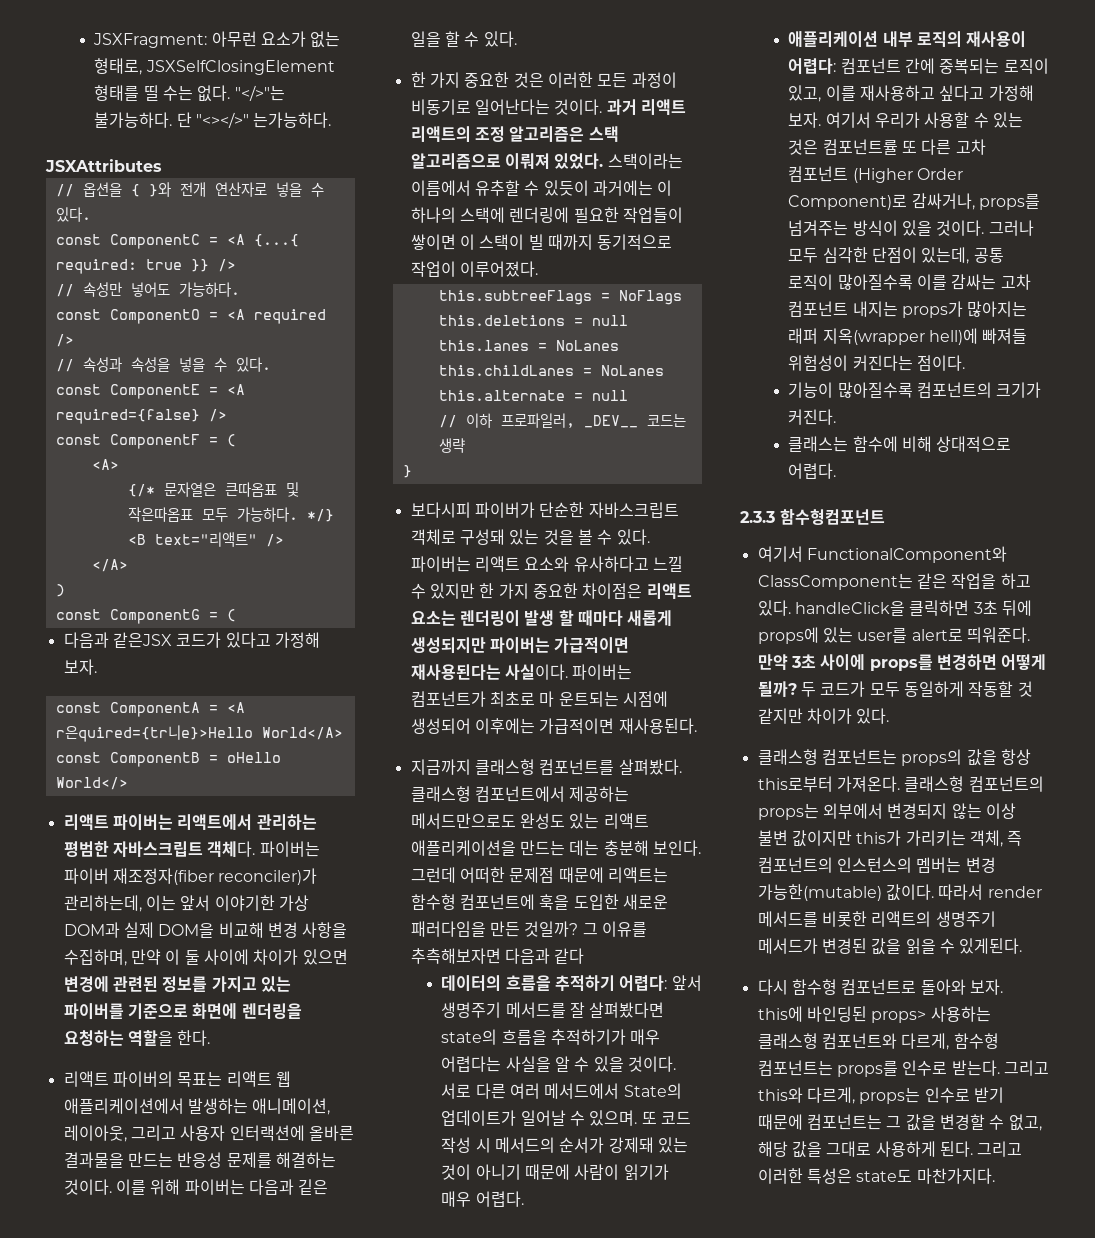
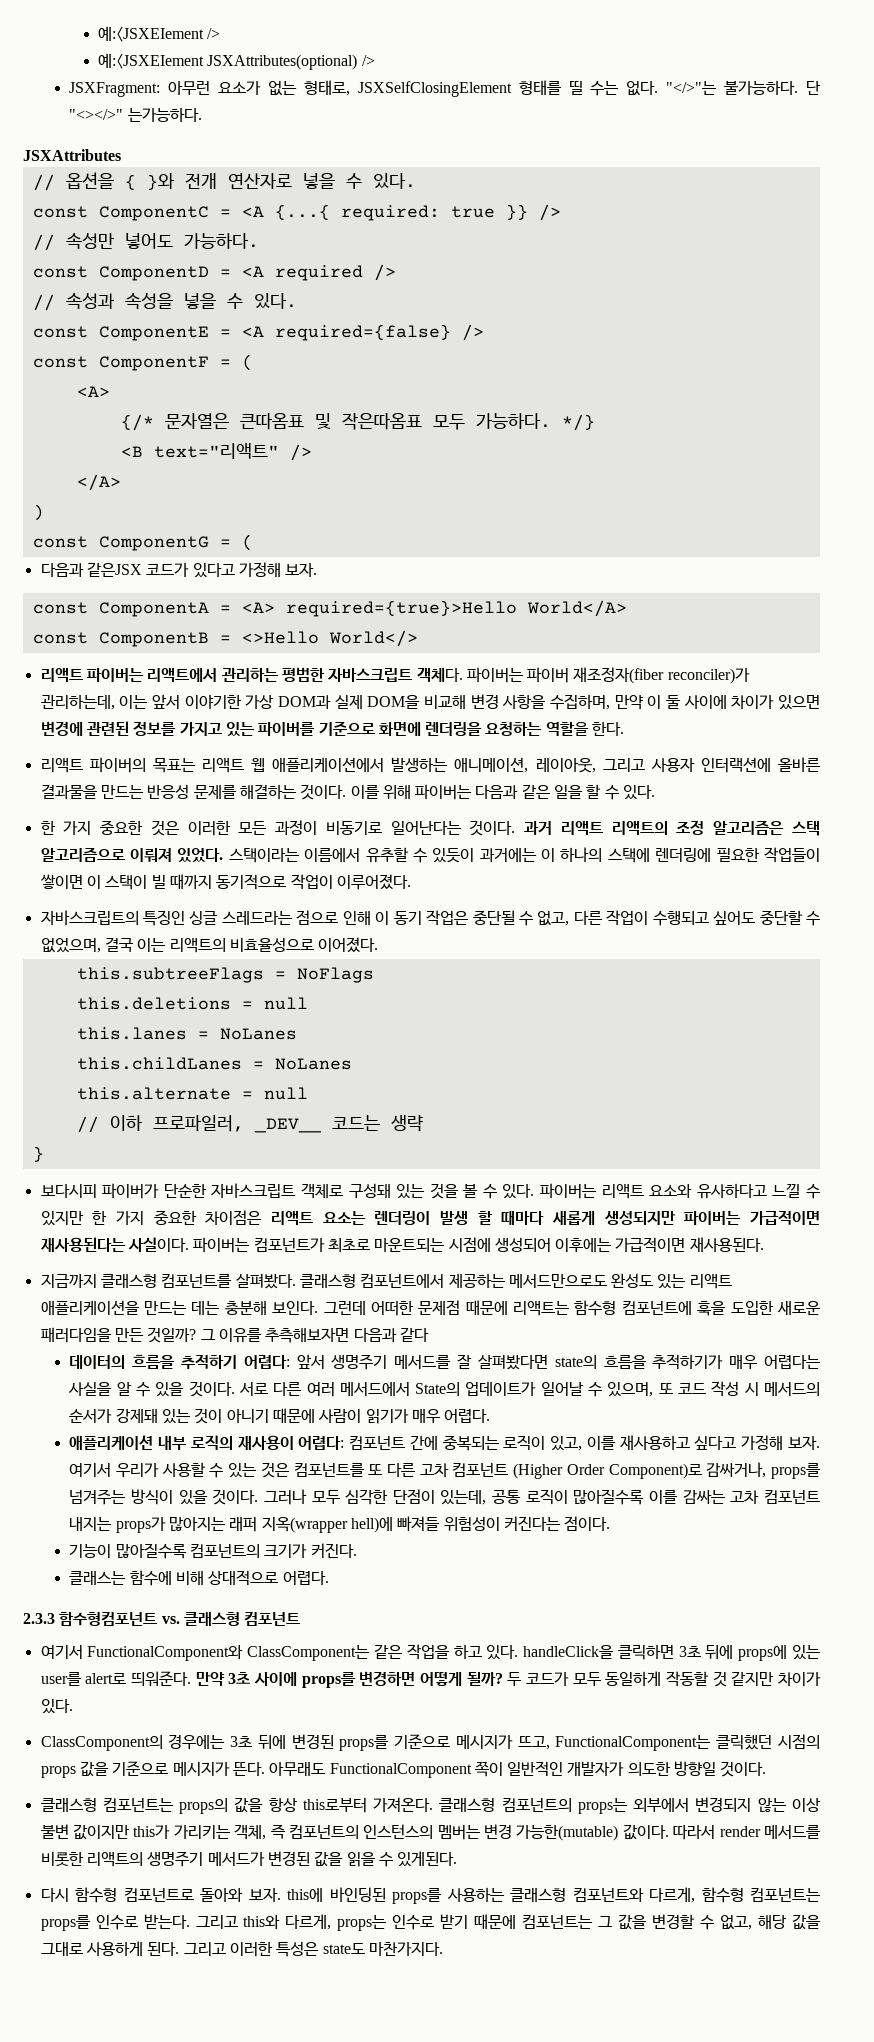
(93, 40) none -> [97,26,221,42] [97,53,375,70] 예:〈JSXEIement /> // 예:〈JSXEIement JSXAttributes(optional) /> //
[109,309,200,324] ComponentO -> [98,266,209,281] ComponentD
[226,702,245,713] [55,725,253,742] <A r은quired={tr니e}>Hello -> [241,600,517,617] <A> required={true}>Hello
[226,752,281,763] oHello -> [241,631,319,644] <>Hello
[298,1179,329,1195] 깉은 -> [521,784,551,799] 같은
(538, 269) none -> [40,910,820,926] [40,937,379,953] // 자바스크립트의 특징인 싱글 스레드라는 점으로 인해 이 동기 작업은 중단될 수 없고, 다른 작업이 수행되고 싶어도 중단할 수 없었으며, 결국 이는 리액트의 비효율성으로 이어졌다.
[539,691,619,707] 마 운트되는 -> [374,1238,446,1252] 마운트되는
[589,1110,638,1126] 있으며. -> [607,1382,654,1397] 있으며,
[822,139,898,155] 컴포넌트률 -> [293,1462,365,1477] 컴포넌트를
(885, 517) none -> [161,1611,301,1626] vs. 클래스형 컴포넌트
(890, 716) none -> [40,1734,820,1751] [40,1761,767,1778] // ClassComponent의 경우에는 3초 뒤에 변경된 props를 기준으로 메시지가 뜨고, FunctionalComponent는 클릭했던 시점의 props 값을 기준으로 메시지가 뜬다. 아무래도 FunctionalComponent 쪽이 일반적인 개발자가 의도한 방향일 것이다.
[871,1011,927,1023] props> -> [392,1888,443,1904] props를

